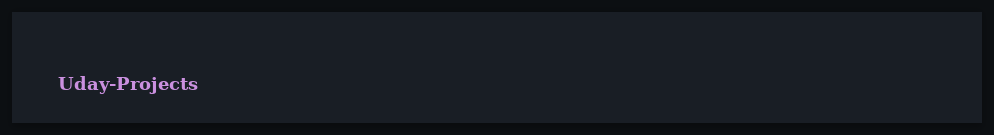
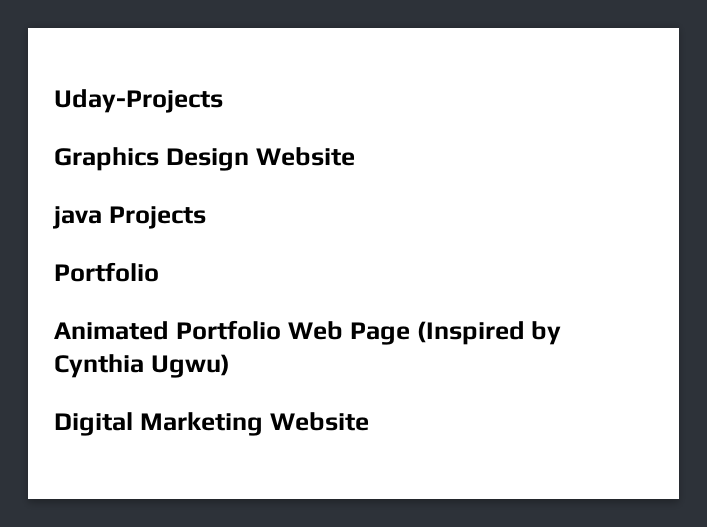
(198, 85) none -> [54,147,355,171] [53,206,206,229] [54,262,159,282] [54,320,562,345] [54,354,230,378] [54,412,369,436] // Graphics Design Website // java Projects // Portfolio // Animated Portfolio Web Page (Inspired by Cynthia Ugwu) // Digital Marketing Website

